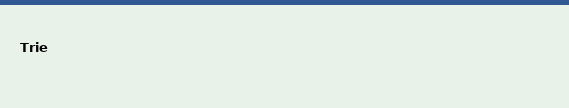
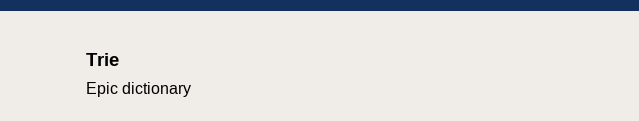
(48, 47) none -> [86,82,192,97] // Epic dictionary

